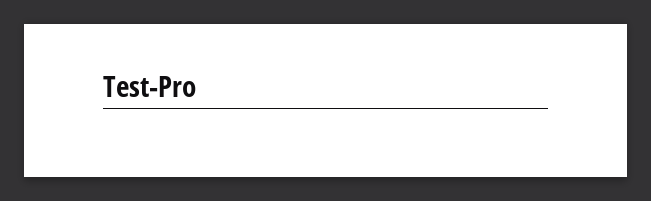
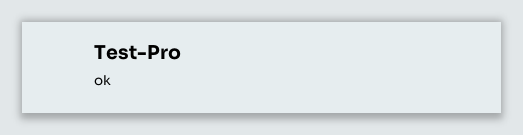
(196, 86) none -> [94,75,111,86] // ok

